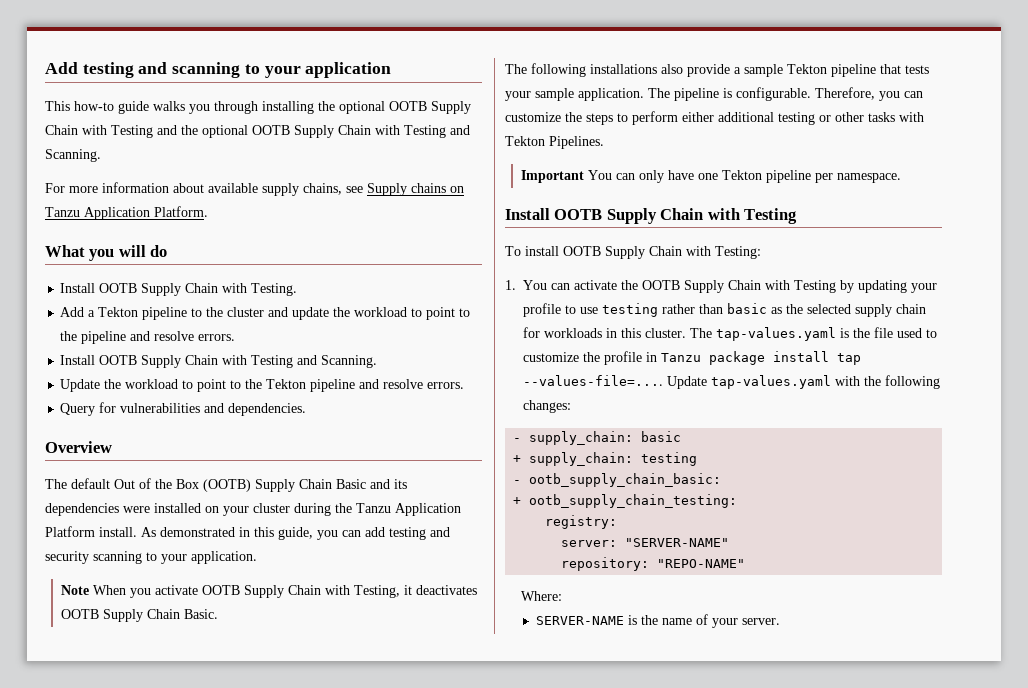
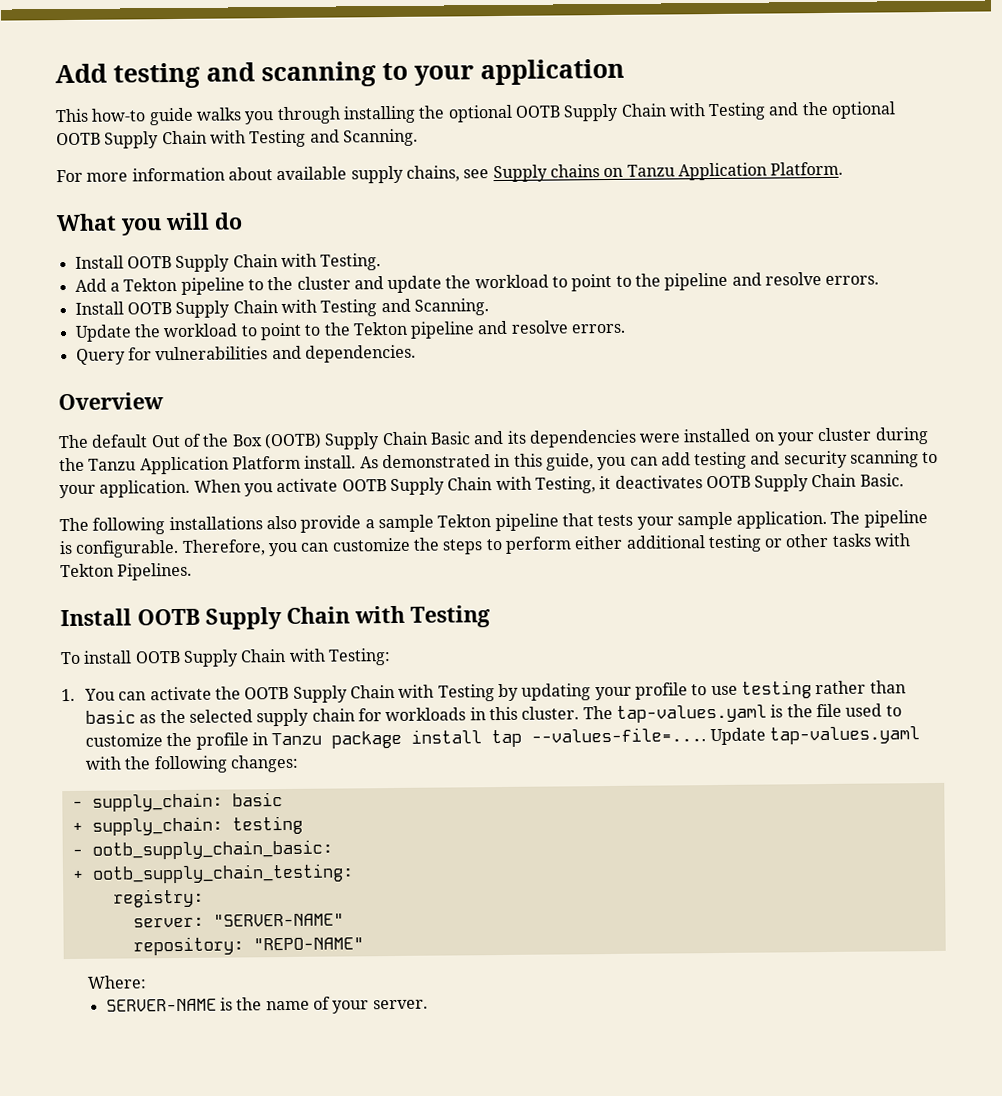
[60,585,89,595] // Note -> (191, 488) none
[520,170,901,183] // Important You can only have one Tekton pipeline per namespace. -> (193, 571) none

